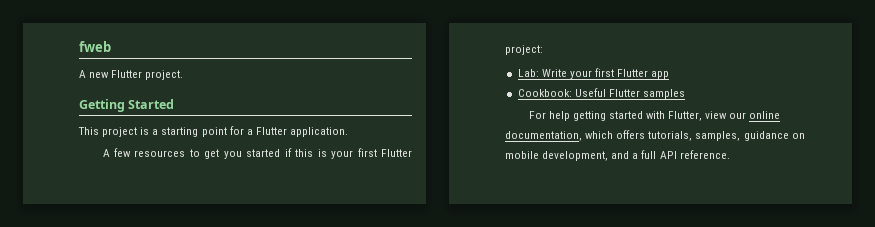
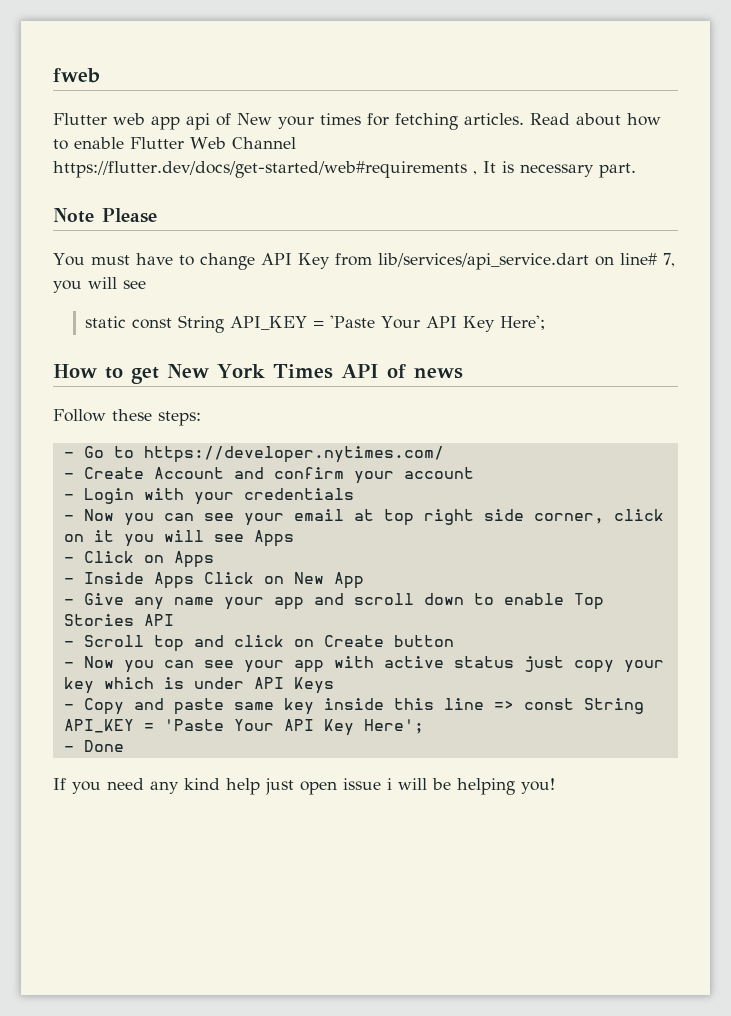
[79,70,184,80] [79,99,175,112] [78,126,348,137] [102,148,413,159] [505,45,543,55] [517,68,670,79] [517,88,685,99] [528,111,781,121] [505,130,805,141] [505,150,730,161] A new Flutter project. // Getting Started // This project is a starting point for a Flutter application. // A few resources to get you started if this is your first Flutter project: // Lab: Write your first Flutter app // Cookbook: Useful Flutter samples // For help getting started with Flutter, view our online documentation, which offers tutorials, samples, guidance on mobile development, and a full API reference. -> [53,113,661,130] [53,137,296,150] [53,161,636,178] [53,208,157,223] [53,253,675,270] [53,277,146,293] [85,315,546,333] [53,364,463,384] [53,409,201,426] [63,446,444,463] [63,467,474,484] [63,488,354,505] [63,509,664,526] [63,530,294,547] [63,551,214,568] [63,572,364,589] [63,593,604,610] [63,614,174,626] [63,635,454,652] [63,656,664,673] [63,677,334,694] [63,698,644,715] [63,719,424,736] [63,740,124,752] [53,778,555,795] Flutter web app api of New your times for fetching articles. Read about how to enable Flutter Web Channel https://flutter.dev/docs/get-started/web#requirements , It is necessary part. // Note Please // You must have to change API Key from lib/services/api_service.dart on line# 7, you will see // static const String API_KEY = 'Paste Your API Key Here'; // How to get New York Times API of news // Follow these steps: // - Go to https://developer.nytimes.com/ // - Create Account and confirm your account // - Login with your credentials // - Now you can see your email at top right side corner, click on it you will see Apps // - Click on Apps // - Inside Apps Click on New App // - Give any name your app and scroll down to enable Top Stories API // - Scroll top and click on Create button // - Now you can see your app with active status just copy your key which is under API Keys // - Copy and paste same key inside this line => const String API_KEY = 'Paste Your API Key Here'; // - Done // If you need any kind help just open issue i will be helping you!

